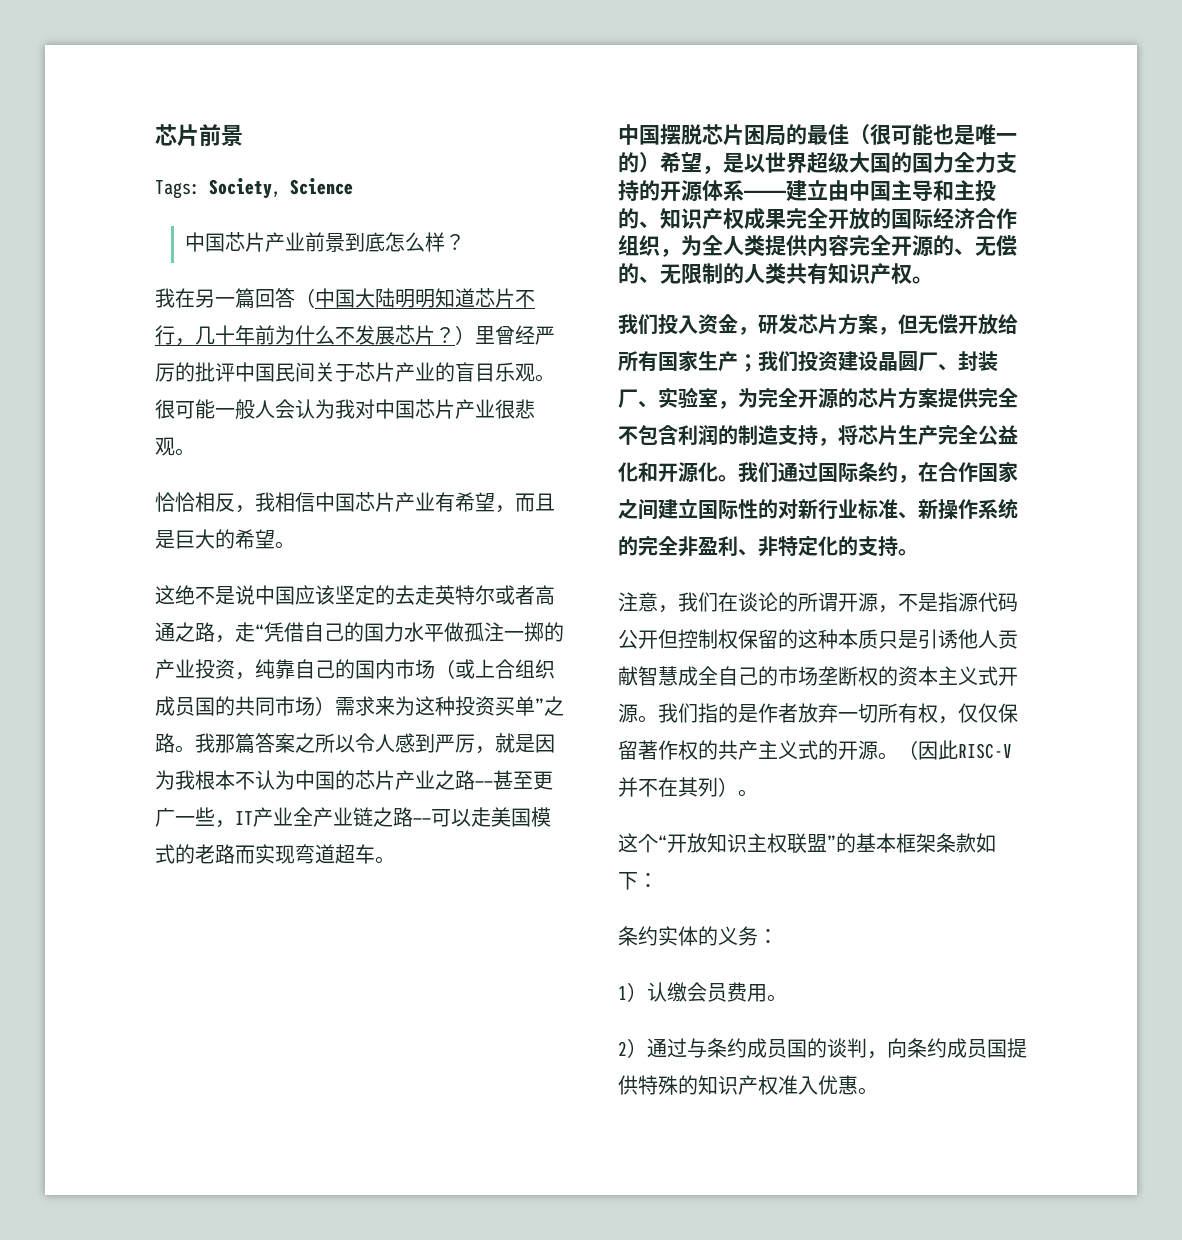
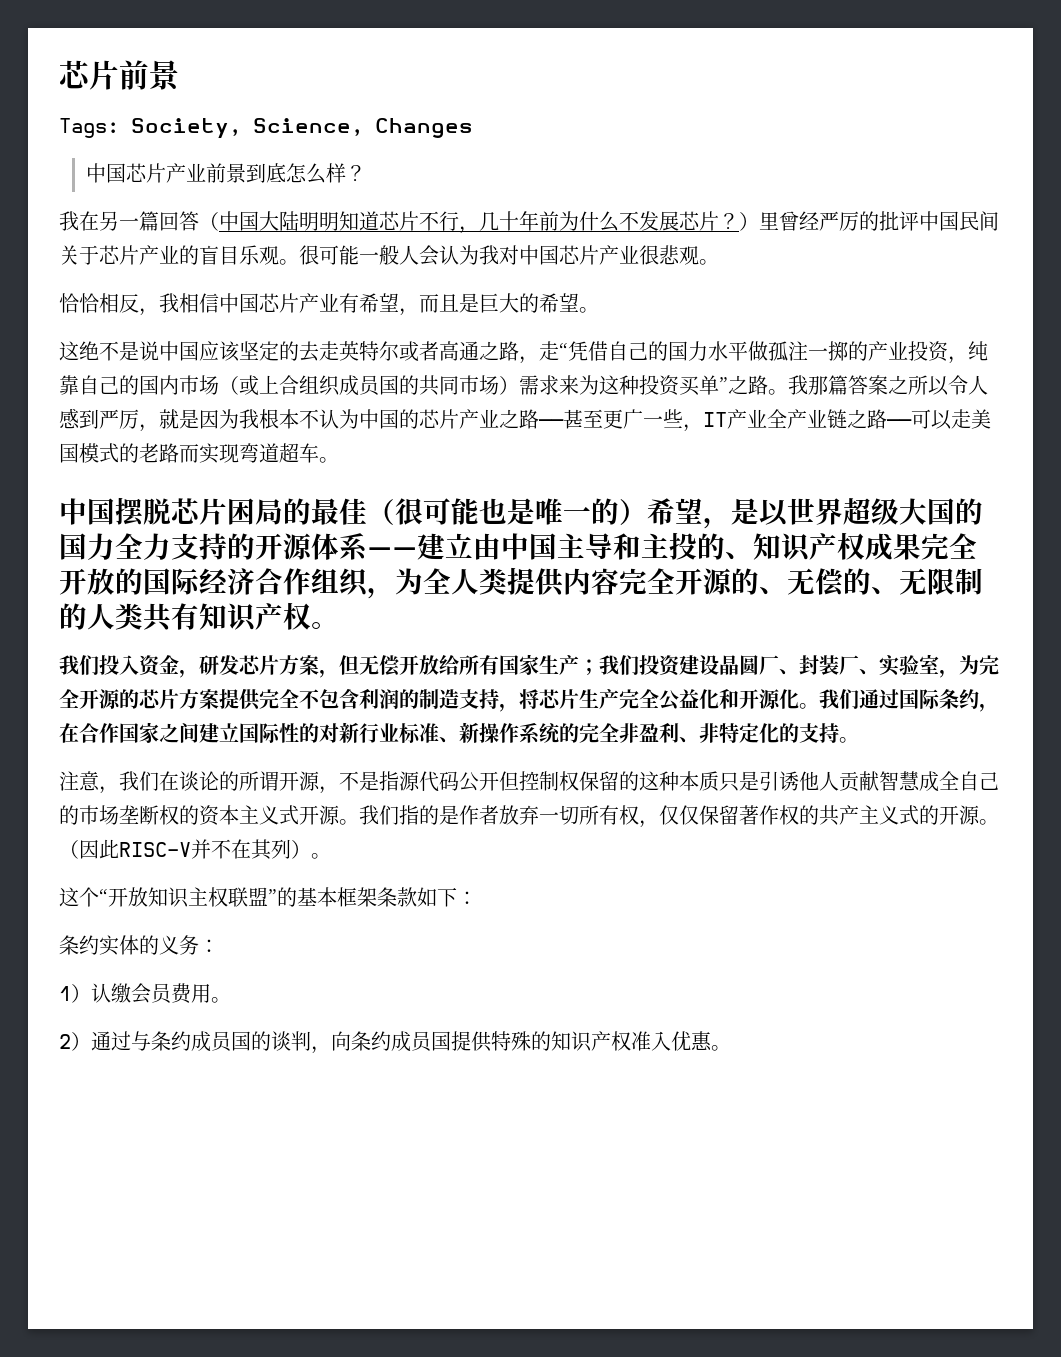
[290,178,353,195] Science -> [253,118,473,138] Science, Changes

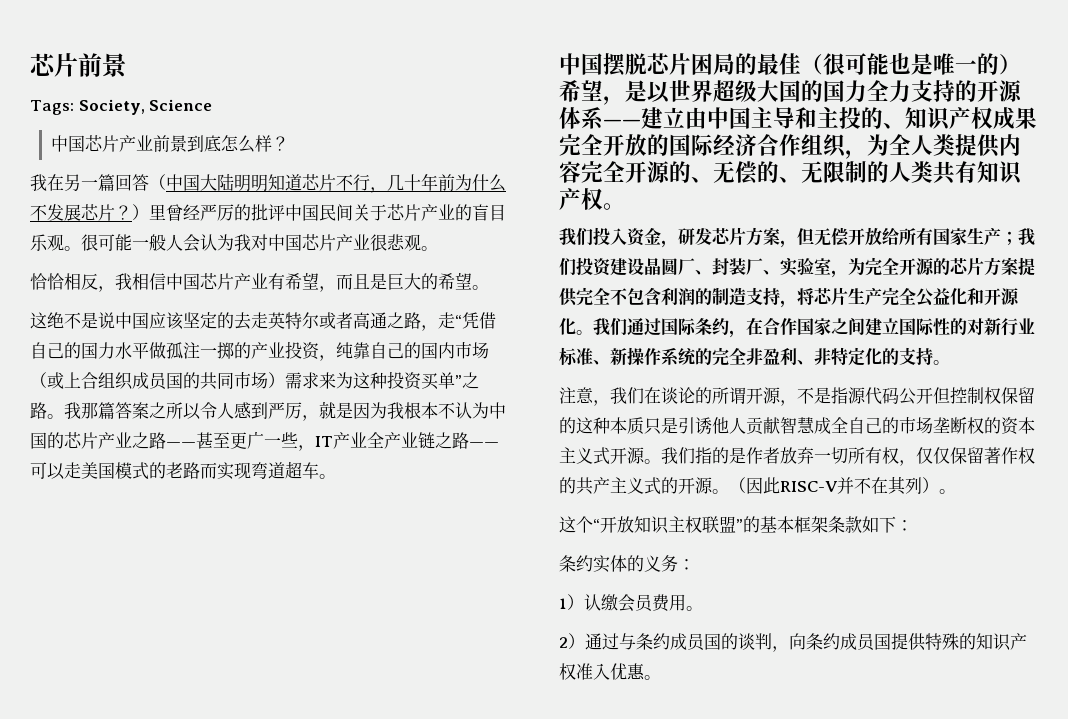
[253,118,473,138] Science, Changes -> [149,99,213,111] Science

